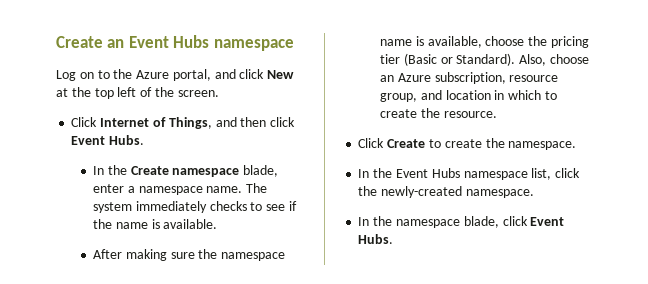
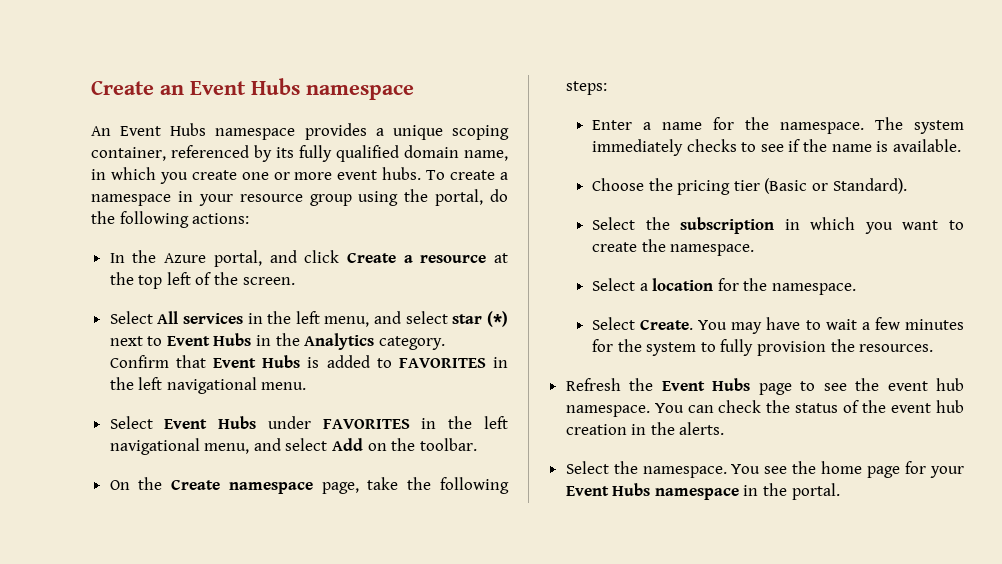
[56,70,110,81] Log on to -> [91,123,510,140] [91,145,508,162] [91,167,509,184] [91,189,508,206] [91,211,250,228] [109,253,125,263] An Event Hubs namespace provides a unique scoping container, referenced by its fully qualified domain name, in which you create one or more event hubs. To create a namespace in your resource group using the portal, do the following actions: // In
[267,70,295,79] New -> [346,252,487,263] Create a resource
[71,117,296,129] [71,135,145,145] [93,165,279,177] [93,184,243,195] Click Internet of Things, and then click Event Hubs. // In the Create namespace blade, enter a namespace name. -> [109,311,508,327] [109,333,445,350] [109,355,508,368] [109,377,307,394] [109,416,509,429] [109,438,477,455] [109,477,510,494] [565,81,607,95] [592,117,865,134] Select All services in the left menu, and select star (*) next to Event Hubs in the Analytics category. Confirm that Event Hubs is added to FAVORITES in the left navigational menu. // Select Event Hubs under FAVORITES in the left navigational menu, and select Add on the toolbar. // On the Create namespace page, take the following steps: // Enter a name for the namespace.
[93,249,286,261] [380,36,525,48] After making sure the namespace name is available, choose -> [592,178,645,191] Choose
[519,54,590,66] [380,72,559,84] [380,90,558,102] [380,108,497,118] [358,138,577,150] [358,168,581,180] [358,186,534,198] [358,216,565,228] [358,234,394,244] Also, choose an Azure subscription, resource group, and location in which to create the resource. // Click Create to create the namespace. // In the Event Hubs namespace list, click the newly-created namespace. // In the namespace blade, click Event Hubs. -> [592,217,964,234] [592,239,755,256] [592,278,857,295] [592,317,965,334] [592,339,934,356] [565,378,964,395] [565,400,964,417] [565,422,725,435] [565,461,964,478] [565,483,840,500] // Select the subscription in which you want to create the namespace. // Select a location for the namespace. // Select Create. You may have to wait a few minutes for the system to fully provision the resources. // Refresh the Event Hubs page to see the event hub namespace. You can check the status of the event hub creation in the alerts. // Select the namespace. You see the home page for your Event Hubs namespace in the portal.

